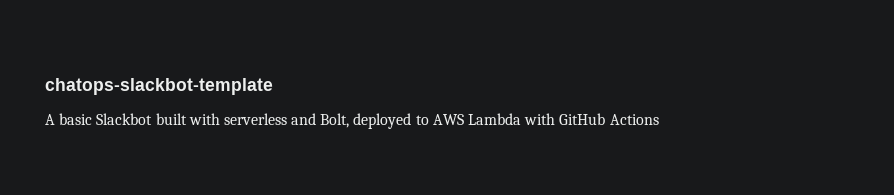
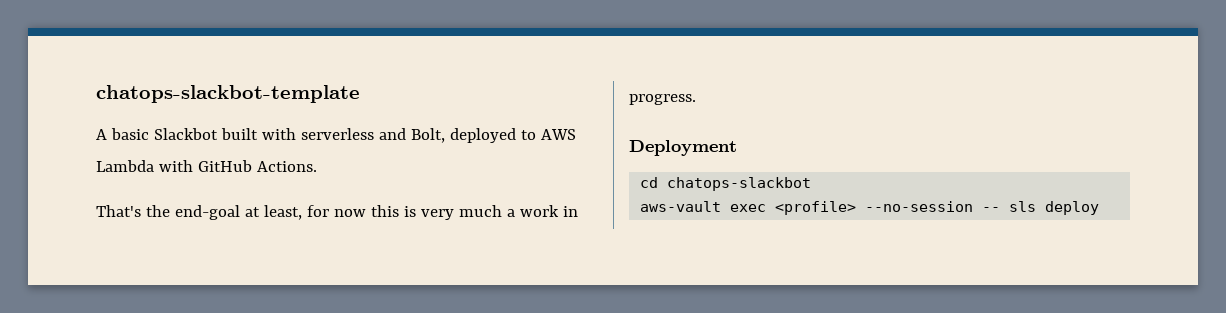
[609,114,659,125] Actions -> [256,161,317,172] [96,205,578,220] [629,94,696,105] [629,140,737,156] [640,177,812,191] [640,201,1100,215] Actions. // That's the end-goal at least, for now this is very much a work in progress. // Deployment // cd chatops-slackbot // aws-vault exec <profile> --no-session -- sls deploy

